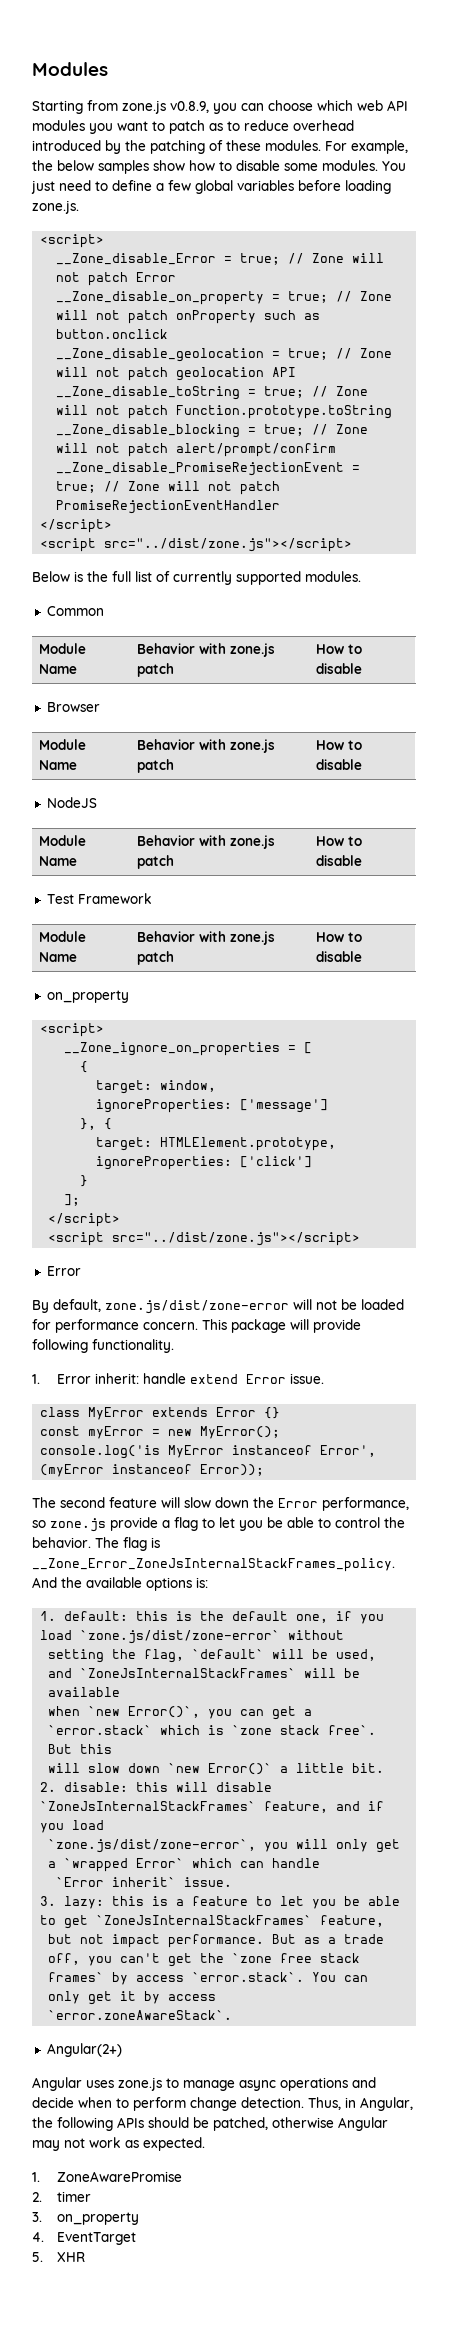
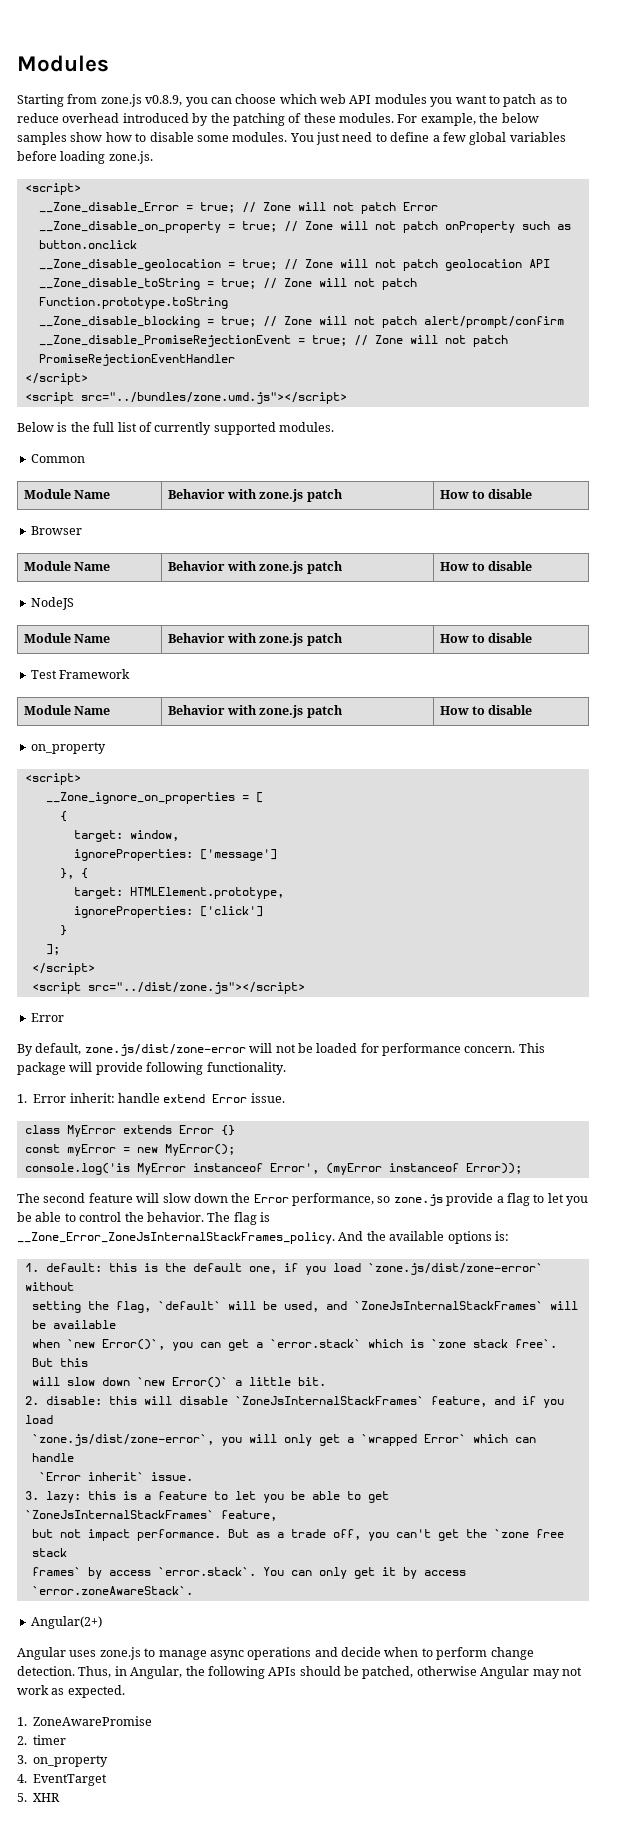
[104,538,353,552] src="../dist/zone.js"></script> -> [80,392,347,404] src="../bundles/zone.umd.js"></script>

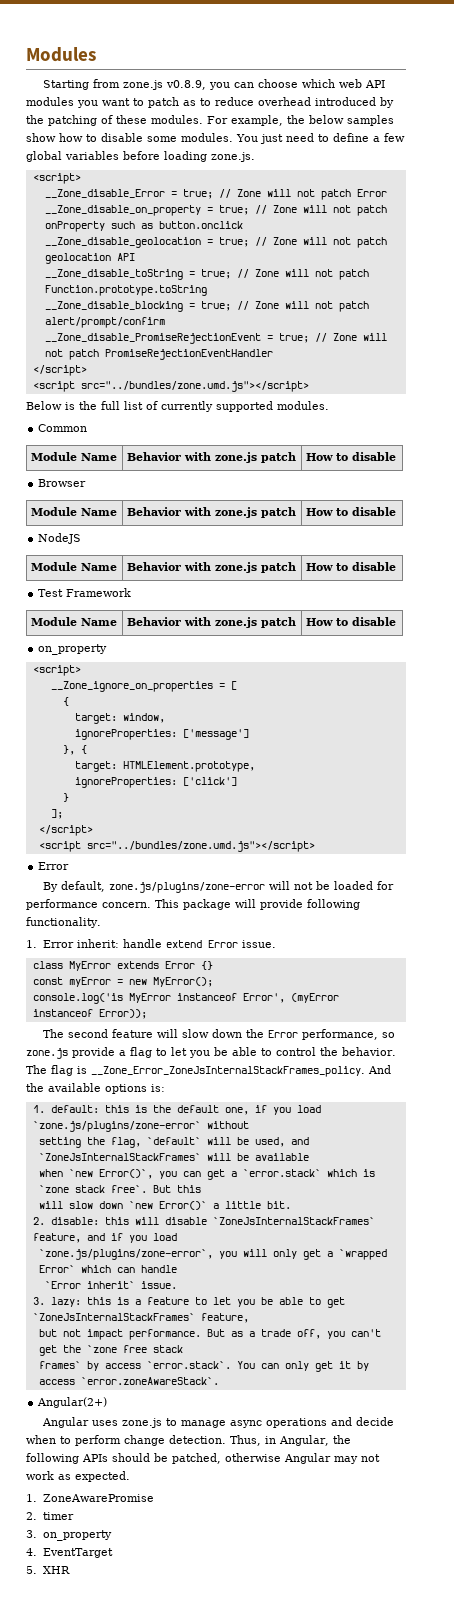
[87,982,305,994] src="../dist/zone.js"></script> -> [86,841,315,852] src="../bundles/zone.umd.js"></script>
[84,1044,246,1056] zone.js/dist/zone-error -> [108,882,265,893] zone.js/plugins/zone-error
[367,1263,543,1275] `zone.js/dist/zone-error` -> [32,1121,201,1132] `zone.js/plugins/zone-error`
[31,1434,214,1446] `zone.js/dist/zone-error`, -> [38,1249,213,1260] `zone.js/plugins/zone-error`,

